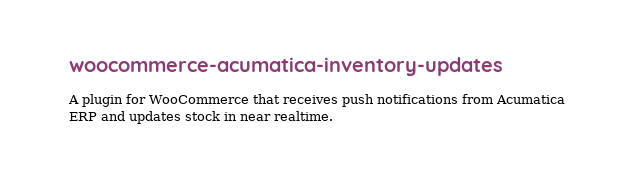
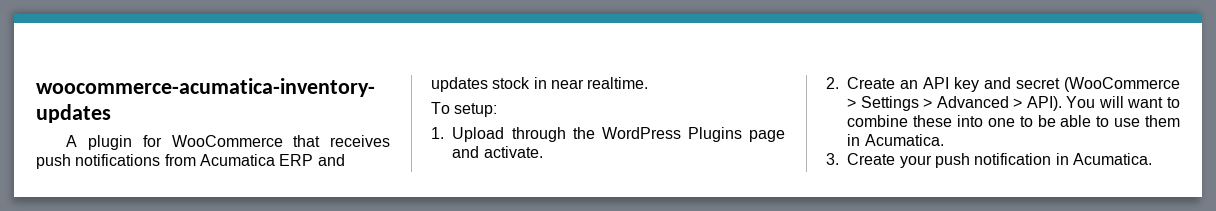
(333, 116) none -> [431,102,498,117] [431,127,785,142] [452,146,543,158] [826,77,1180,92] [847,96,1180,111] [847,115,1180,127] [847,134,944,146] [826,153,1152,168] // To setup: // 1. Upload through the WordPress Plugins page and activate. // 2. Create an API key and secret (WooCommerce > Settings > Advanced > API). You will want to combine these into one to be able to use them in Acumatica. // 3. Create your push notification in Acumatica.

